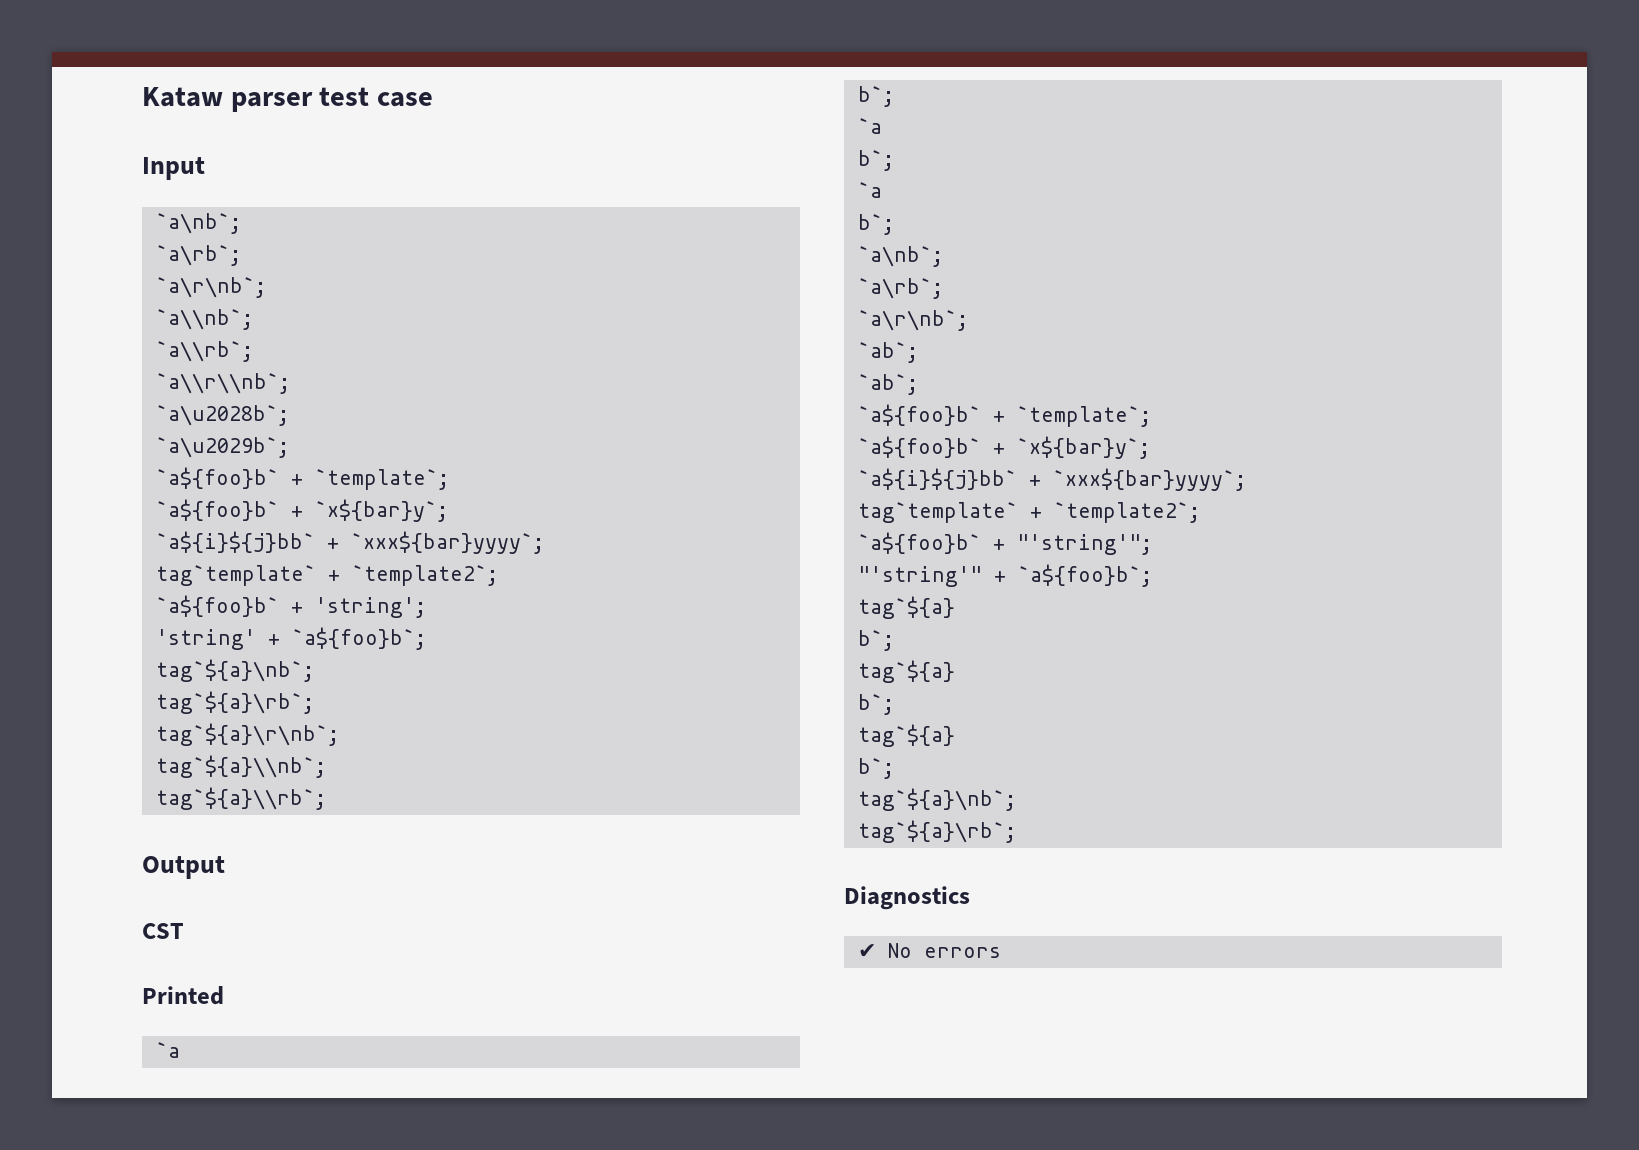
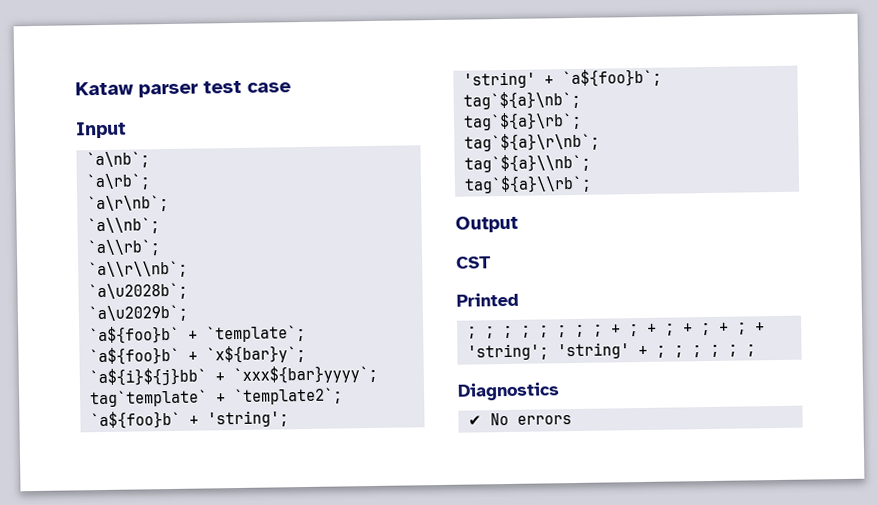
[155,1042,180,1058] [857,86,894,107] [857,118,882,134] [857,150,894,171] [857,182,882,198] [857,214,894,235] [857,246,943,267] [857,278,943,299] [857,310,968,331] [857,342,918,363] [857,374,918,395] [857,404,1151,427] [857,436,1150,459] [857,468,1246,491] [857,502,1200,523] [857,532,1152,555] [857,564,1152,587] [857,596,955,619] [857,630,894,651] [857,660,955,683] [857,694,894,715] [857,724,955,747] [857,758,894,779] [857,788,1016,811] [857,820,1016,843] `a // b`; // `a // b`; // `a // b`; // `a\nb`; // `a\rb`; // `a\r\nb`; // `ab`; // `ab`; // `a${foo}b` + `template`; // `a${foo}b` + `x${bar}y`; // `a${i}${j}bb` + `xxx${bar}yyyy`; // tag`template` + `template2`; // `a${foo}b` + "'string'"; // "'string'" + `a${foo}b`; // tag`${a} // b`; // tag`${a} // b`; // tag`${a} // b`; // tag`${a}\nb`; // tag`${a}\rb`; -> [466,322,765,339] [466,342,756,361] ; ; ; ; ; ; ; ; + ; + ; + ; + ; + 'string'; 'string' + ; ; ; ; ; ;

